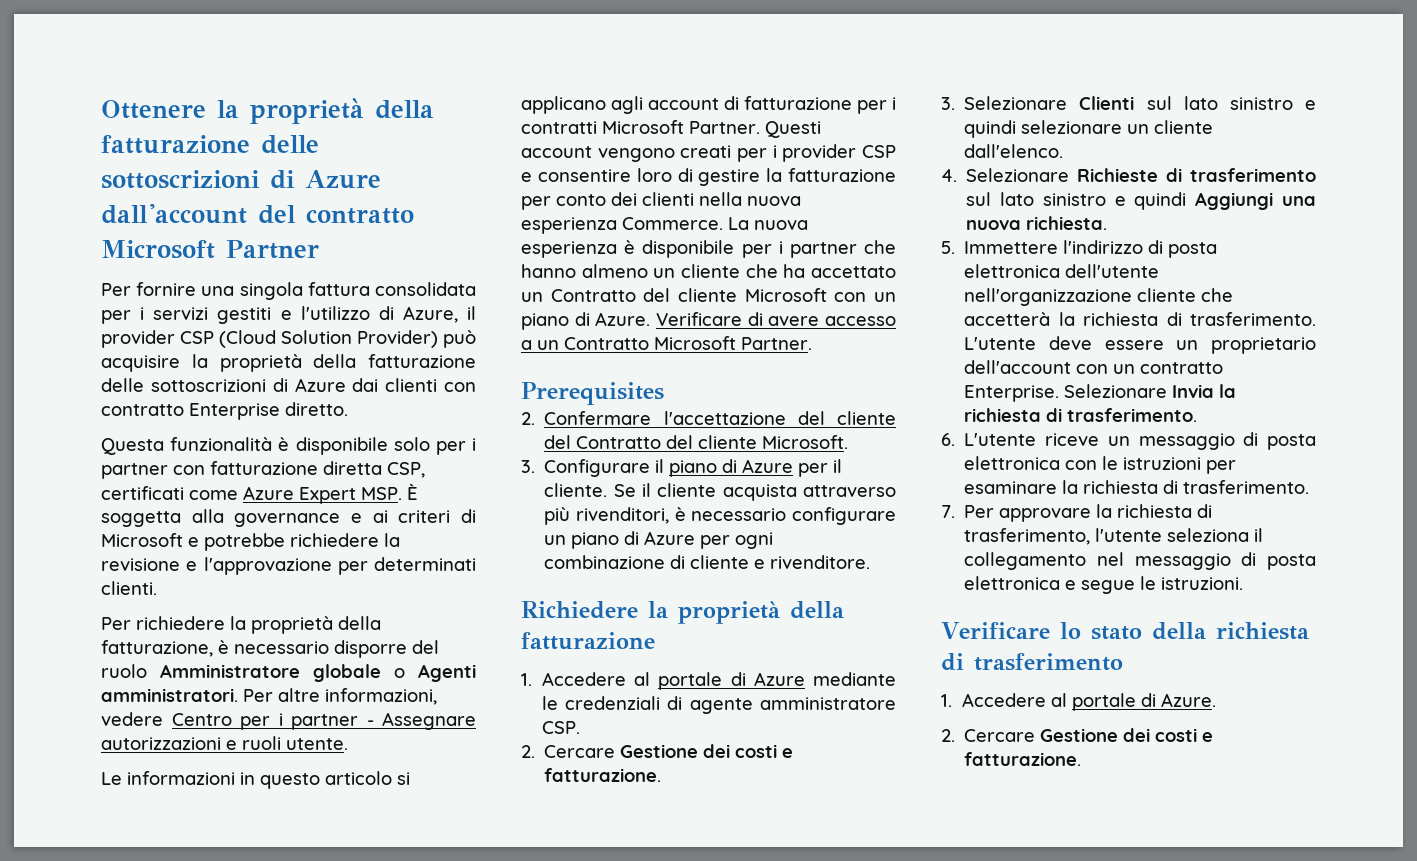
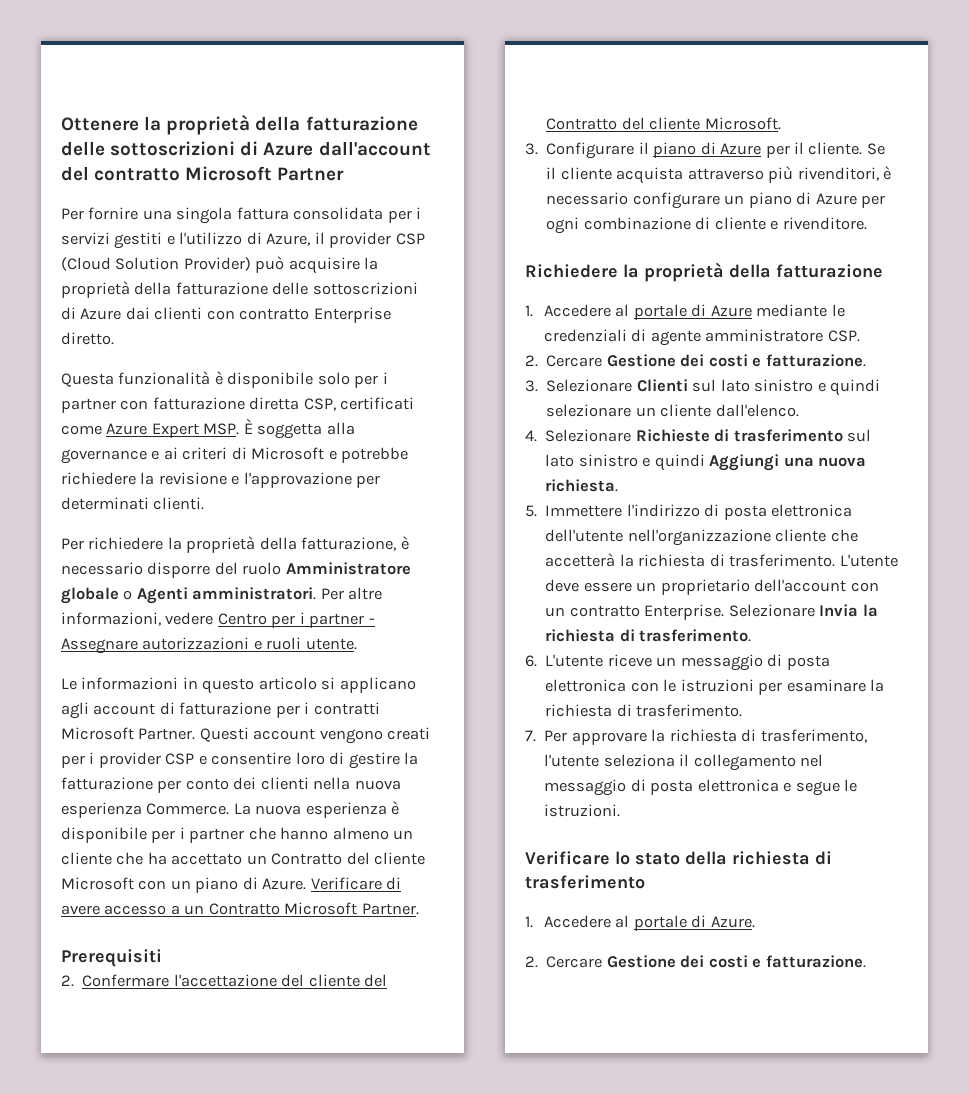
[521,382,664,405] Prerequisites -> [61,949,162,967] Prerequisiti

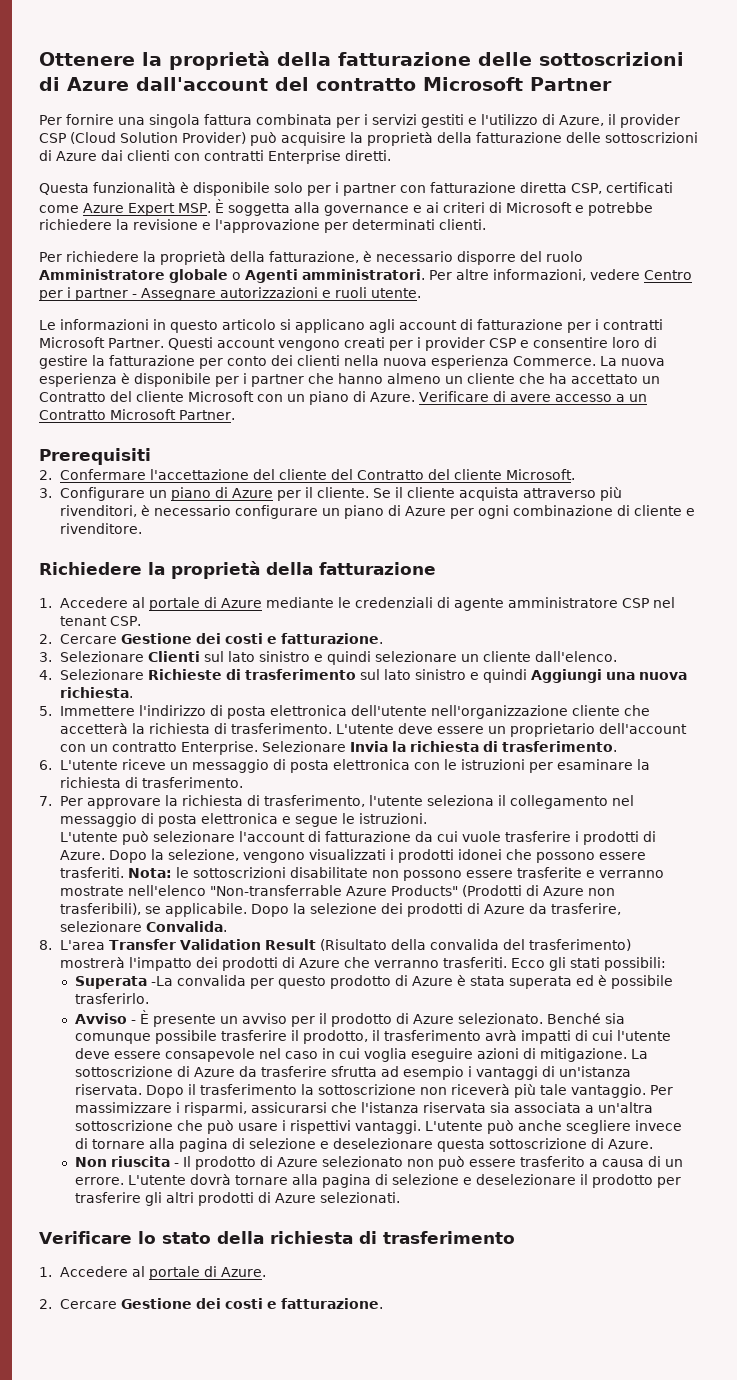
[293,207,384,220] consolidata -> [256,114,332,125] combinata
[239,307,391,323] [61,332,114,345] contratto Enterprise diretto. -> [204,150,391,164] contratti Enterprise diretti.
[638,142,649,154] il -> [148,490,167,498] un
(824, 335) none -> [621,597,675,608] [59,616,107,626] CSP nel tenant
(621, 810) none -> [59,831,656,845] [59,849,646,863] [59,867,664,881] [59,885,615,897] [59,903,621,917] [59,921,227,932] [39,939,631,951] [59,957,666,971] [74,975,673,989] [74,993,149,1004] [74,1010,625,1027] [74,1030,671,1044] [74,1048,648,1062] [74,1066,631,1080] [74,1084,673,1098] [74,1102,653,1116] [74,1120,682,1134] [74,1138,653,1152] [74,1156,683,1170] [74,1174,681,1188] [74,1192,400,1206] // L'utente può selezionare l'account di fatturazione da cui vuole trasferire i prodotti di Azure. Dopo la selezione, vengono visualizzati i prodotti idonei che possono essere trasferiti. Nota: le sottoscrizioni disabilitate non possono essere trasferite e verranno mostrate nell'elenco "Non-transferrable Azure Products" (Prodotti di Azure non trasferibili), se applicabile. Dopo la selezione dei prodotti di Azure da trasferire, selezionare Convalida. // 8. L'area Transfer Validation Result (Risultato della convalida del trasferimento) mostrerà l'impatto dei prodotti di Azure che verranno trasferiti. Ecco gli stati possibili: // Superata -La convalida per questo prodotto di Azure è stata superata ed è possibile trasferirlo. // Avviso - È presente un avviso per il prodotto di Azure selezionato. Benché sia comunque possibile trasferire il prodotto, il trasferimento avrà impatti di cui l'utente deve essere consapevole nel caso in cui voglia eseguire azioni di mitigazione. La sottoscrizione di Azure da trasferire sfrutta ad esempio i vantaggi di un'istanza riservata. Dopo il trasferimento la sottoscrizione non riceverà più tale vantaggio. Per massimizzare i risparmi, assicurarsi che l'istanza riservata sia associata a un'altra sottoscrizione che può usare i rispettivi vantaggi. L'utente può anche scegliere invece di tornare alla pagina di selezione e deselezionare questa sottoscrizione di Azure. // Non riuscita - Il prodotto di Azure selezionato non può essere trasferito a causa di un errore. L'utente dovrà tornare alla pagina di selezione e deselezionare il prodotto per trasferire gli altri prodotti di Azure selezionati.

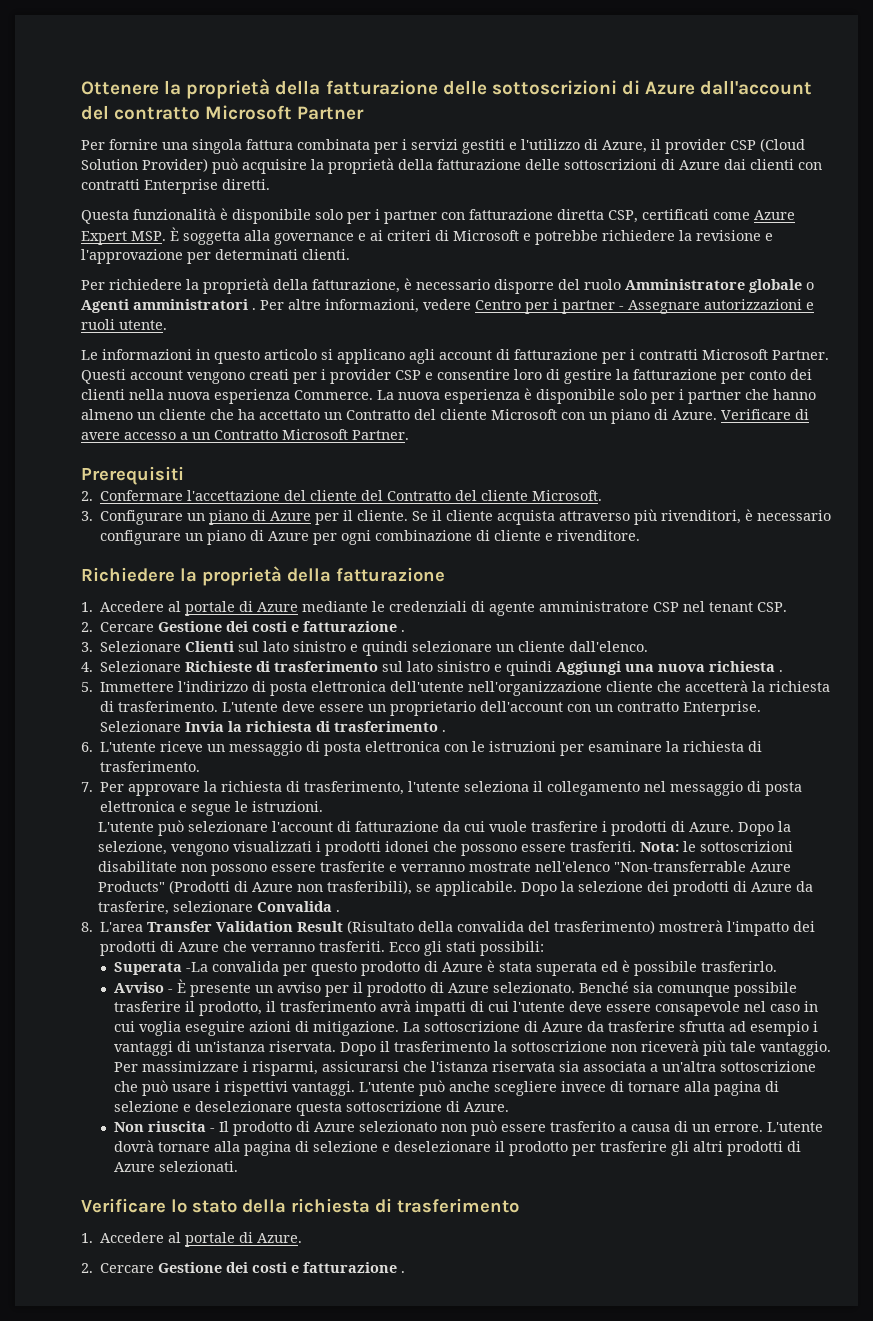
[302,269,425,280] amministratori. -> [133,299,256,310] amministratori .
(211, 380) none -> [619,389,647,400] solo
[280,633,383,644] fatturazione. -> [303,621,406,632] fatturazione .
[59,687,133,698] richiesta. -> [709,661,784,672] richiesta .
[501,741,617,752] trasferimento. -> [334,721,447,732] trasferimento .
[145,921,227,932] Convalida. -> [257,901,341,912] Convalida .
[280,1298,383,1309] fatturazione. -> [303,1262,406,1273] fatturazione .

